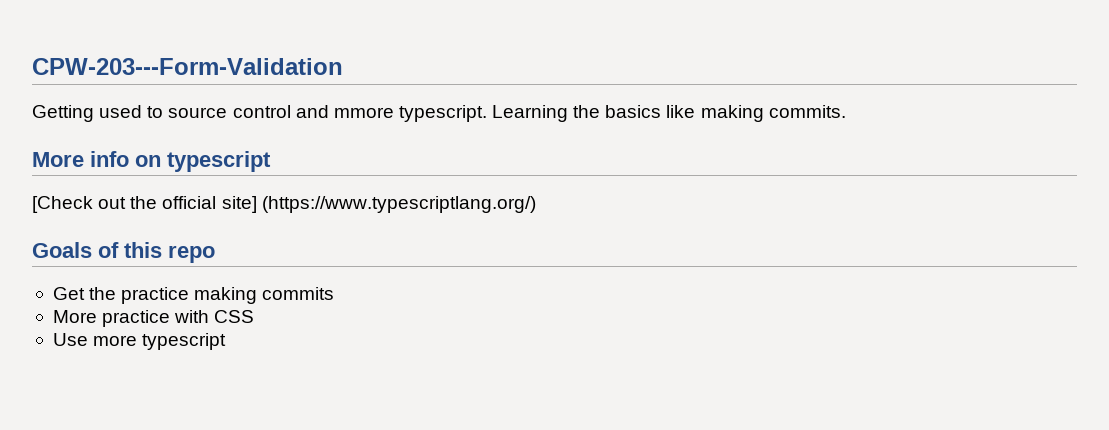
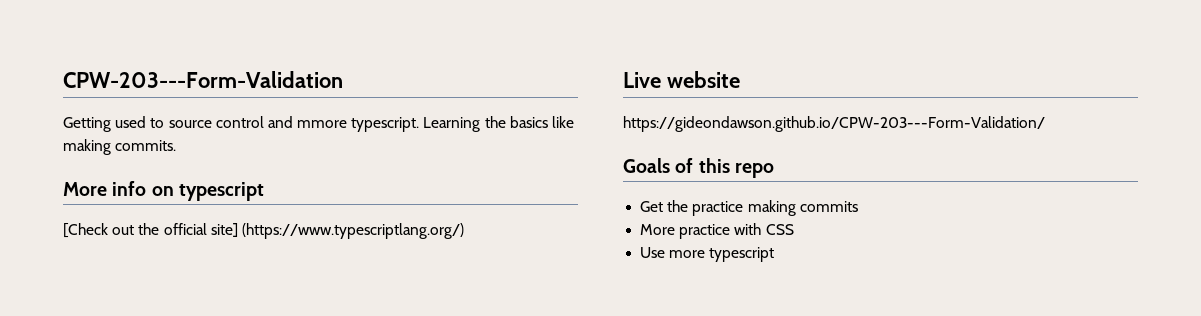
(536, 204) none -> [623,71,740,88] [623,116,1045,132] // Live website // https://gideondawson.github.io/CPW-203---Form-Validation/

